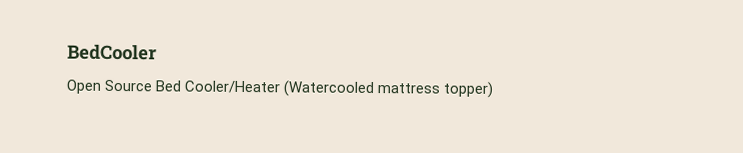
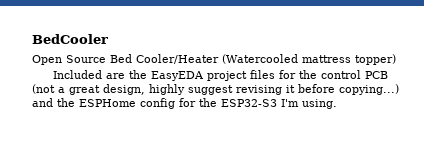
(494, 89) none -> [52,70,388,81] [32,84,399,95] [32,98,337,109] // Included are the EasyEDA project files for the control PCB (not a great design, highly suggest revising it before copying...) and the ESPHome config for the ESP32-S3 I'm using.

